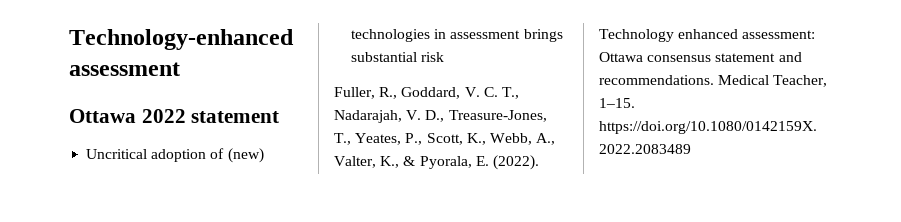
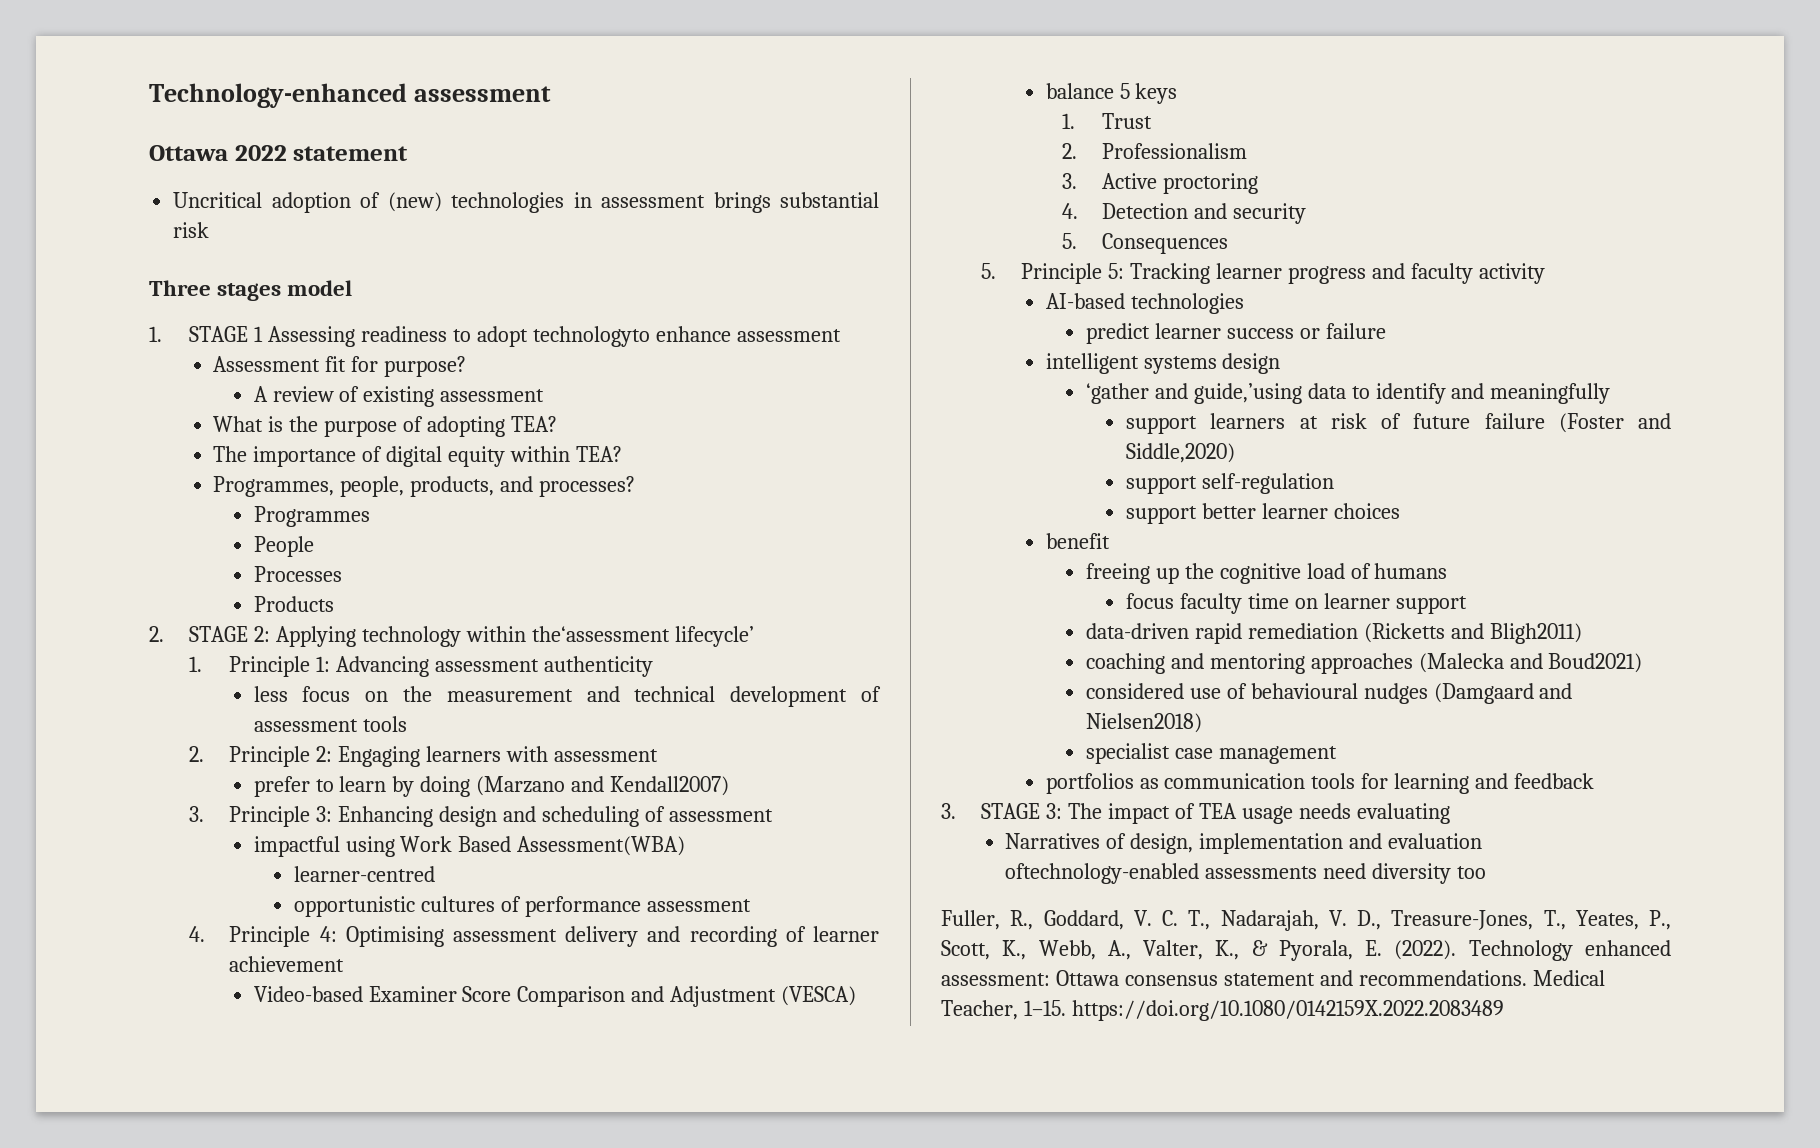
(445, 57) none -> [149,280,353,301] [149,326,841,347] [213,356,467,377] [253,386,545,407] [213,416,558,437] [213,446,623,467] [213,476,636,497] [253,506,370,527] [253,536,314,557] [253,566,342,582] [253,596,334,612] [149,626,754,647] [189,656,654,677] [253,686,881,707] [253,716,407,732] [189,746,659,767] [253,776,730,797] [189,806,773,827] [253,836,686,857] [293,866,435,882] [293,896,751,917] [189,926,880,947] [229,956,345,972] [253,986,857,1007] [1045,83,1178,104] [1061,113,1152,129] [1061,143,1247,159] [1061,173,1258,194] [1061,203,1306,224] [1061,233,1228,254] [981,263,1545,284] [1045,293,1244,314] [1085,323,1386,344] [1045,353,1281,374] [1085,383,1611,404] [1126,413,1671,434] [1126,443,1236,463] [1126,473,1334,494] [1126,503,1400,524] [1045,533,1110,549] [1085,563,1448,584] [1126,593,1467,614] [1085,623,1582,644] [1085,653,1643,674] [1085,683,1573,704] [1085,713,1202,733] [1085,743,1337,764] [1045,773,1595,794] [941,803,1450,824] [1005,833,1483,854] [1005,863,1487,884] // Three stages model // 1. STAGE 1 Assessing readiness to adopt technologyto enhance assessment // Assessment fit for purpose? // A review of existing assessment // What is the purpose of adopting TEA? // The importance of digital equity within TEA? // Programmes, people, products, and processes? // Programmes // People // Processes // Products // 2. STAGE 2: Applying technology within the‘assessment lifecycle’ // 1. Principle 1: Advancing assessment authenticity // less focus on the measurement and technical development of assessment tools // 2. Principle 2: Engaging learners with assessment // prefer to learn by doing (Marzano and Kendall2007) // 3. Principle 3: Enhancing design and scheduling of assessment // impactful using Work Based Assessment(WBA) // learner-centred // opportunistic cultures of performance assessment // 4. Principle 4: Optimising assessment delivery and recording of learner achievement // Video-based Examiner Score Comparison and Adjustment (VESCA) // balance 5 keys // 1. Trust // 2. Professionalism // 3. Active proctoring // 4. Detection and security // 5. Consequences // 5. Principle 5: Tracking learner progress and faculty activity // AI-based technologies // predict learner success or failure // intelligent systems design // ‘gather and guide,’using data to identify and meaningfully // support learners at risk of future failure (Foster and Siddle,2020) // support self-regulation // support better learner choices // benefit // freeing up the cognitive load of humans // focus faculty time on learner support // data-driven rapid remediation (Ricketts and Bligh2011) // coaching and mentoring approaches (Malecka and Boud2021) // considered use of behavioural nudges (Damgaard and Nielsen2018) // specialist case management // portfolios as communication tools for learning and feedback // 3. STAGE 3: The impact of TEA usage needs evaluating // Narratives of design, implementation and evaluation oftechnology-enabled assessments need diversity too

